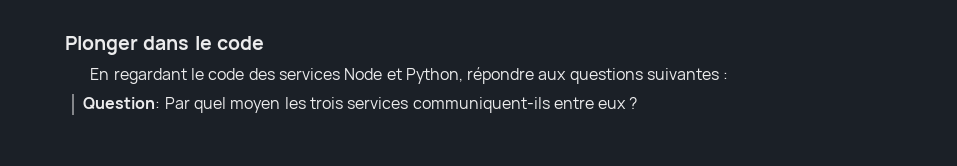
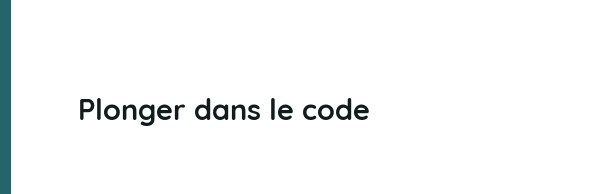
[90,67,729,84] [83,97,638,113] // En regardant le code des services Node et Python, répondre aux questions suivantes : // Question: Par quel moyen les trois services communiquent-ils entre eux ? -> (370, 109) none

